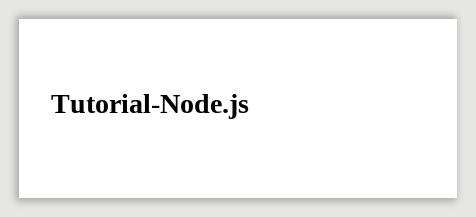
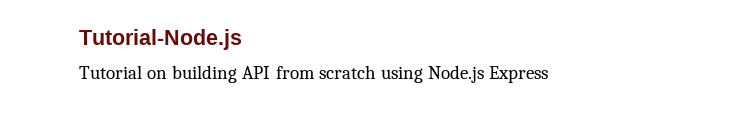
(249, 106) none -> [79,65,549,83] // Tutorial on building API from scratch using Node.js Express

